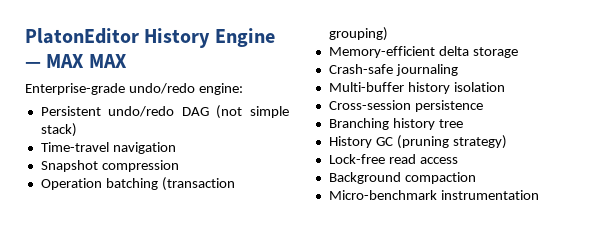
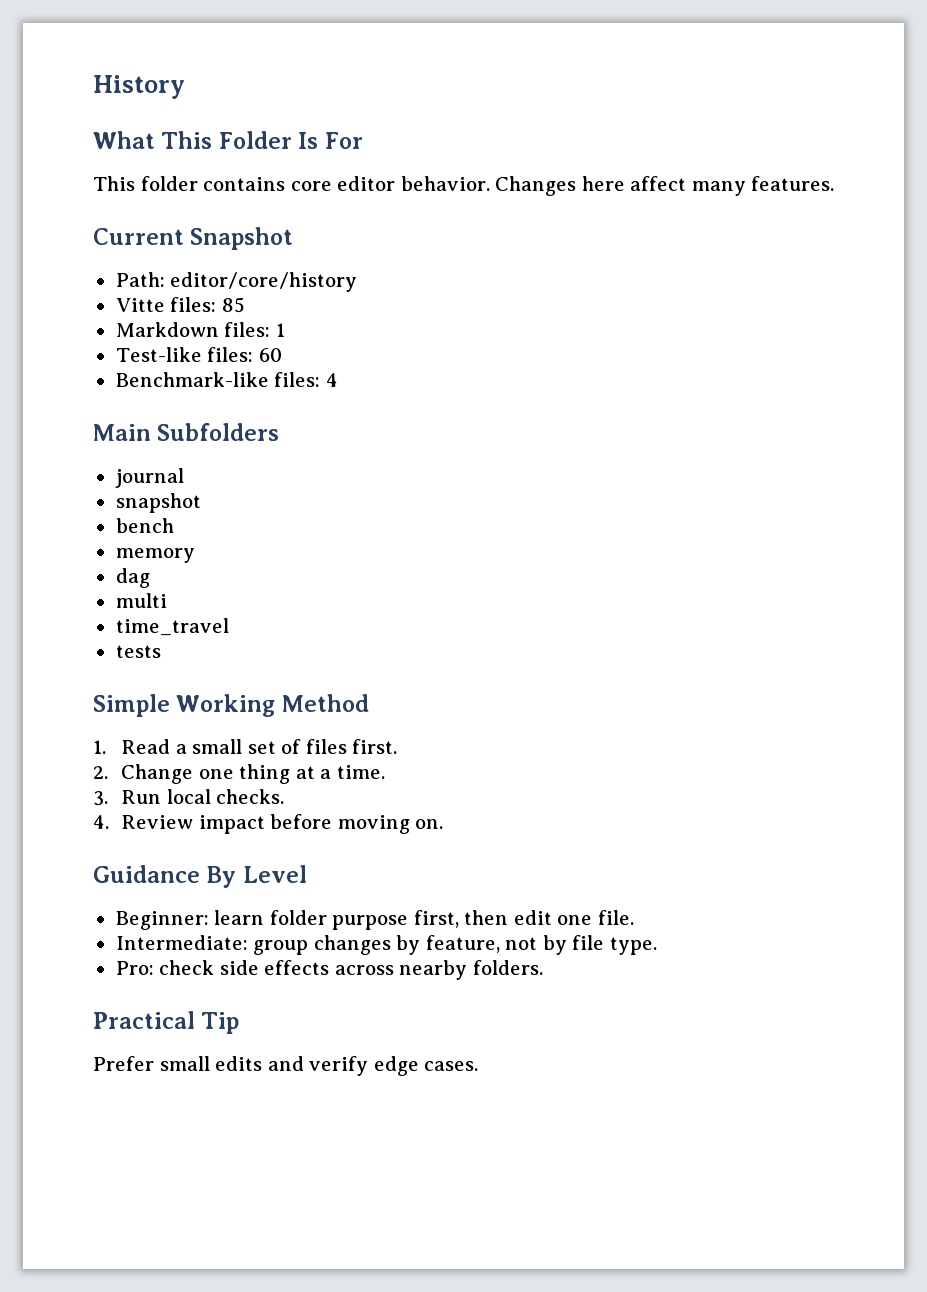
[25,28,275,48] [25,54,127,68] [25,83,243,95] [40,105,290,119] [40,123,77,137] [40,142,176,154] [40,160,179,172] [40,177,235,191] [328,27,388,41] [328,46,518,58] [328,64,458,76] [328,82,505,94] [328,100,483,112] [328,118,463,130] [328,135,507,149] [328,154,458,164] [328,172,476,184] [328,190,539,200] PlatonEditor History Engine — MAX MAX // Enterprise-grade undo/redo engine: // Persistent undo/redo DAG (not simple stack) // Time-travel navigation // Snapshot compression // Operation batching (transaction grouping) // Memory-efficient delta storage // Crash-safe journaling // Multi-buffer history isolation // Cross-session persistence // Branching history tree // History GC (pruning strategy) // Lock-free read access // Background compaction // Micro-benchmark instrumentation -> [93,75,185,99] [93,131,363,149] [93,176,835,196] [93,227,294,250] [115,272,358,292] [115,297,245,313] [115,322,285,337] [115,347,282,362] [115,372,338,387] [93,423,280,441] [114,468,184,488] [115,493,201,513] [115,518,174,533] [115,548,195,563] [115,568,150,588] [115,593,167,608] [115,618,229,636] [115,645,161,658] [93,694,369,717] [93,739,398,754] [93,764,385,784] [93,789,285,806] [93,814,444,834] [93,865,307,888] [115,910,634,930] [115,935,657,955] [115,960,543,980] [93,1011,240,1034] [93,1056,479,1076] History // What This Folder Is For // This folder contains core editor behavior. Changes here affect many features. // Current Snapshot // Path: editor/core/history // Vitte files: 85 // Markdown files: 1 // Test-like files: 60 // Benchmark-like files: 4 // Main Subfolders // journal // snapshot // bench // memory // dag // multi // time_travel // tests // Simple Working Method // 1. Read a small set of files first. // 2. Change one thing at a time. // 3. Run local checks. // 4. Review impact before moving on. // Guidance By Level // Beginner: learn folder purpose first, then edit one file. // Intermediate: group changes by feature, not by file type. // Pro: check side effects across nearby folders. // Practical Tip // Prefer small edits and verify edge cases.

